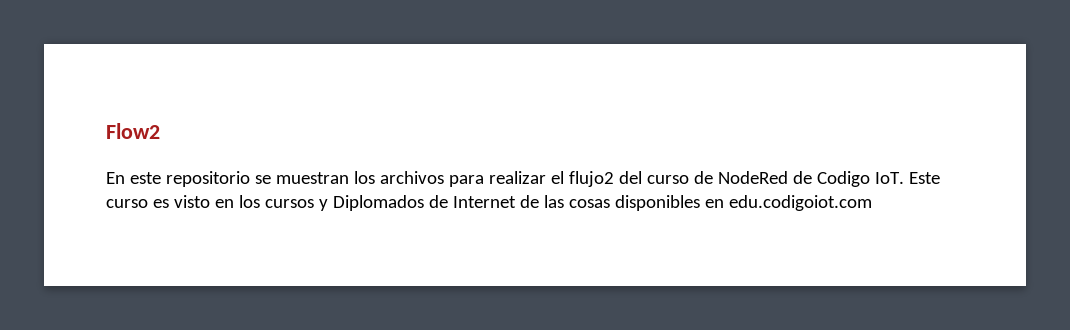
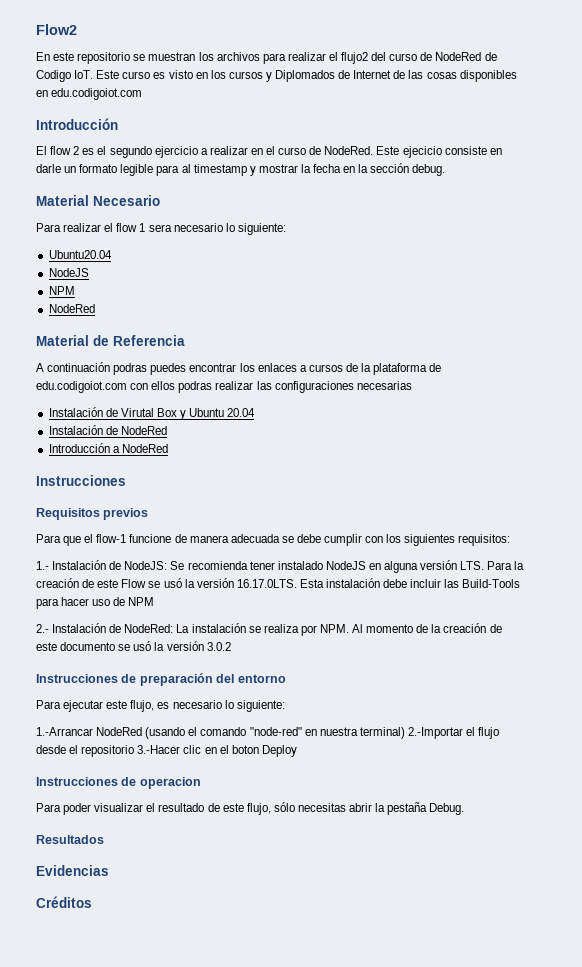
(872, 203) none -> [36,118,118,130] [36,146,502,158] [36,163,446,176] [36,195,160,206] [36,223,286,235] [48,250,112,259] [48,268,89,277] [48,286,75,295] [48,304,95,313] [36,335,185,346] [36,362,442,375] [36,381,412,393] [48,407,256,420] [48,425,167,435] [48,443,168,453] [36,475,126,486] [36,508,149,520] [36,534,511,546] [36,560,525,573] [36,578,521,588] [36,597,155,609] [36,623,502,636] [36,641,231,651] [36,673,286,686] [36,700,285,712] [36,727,500,739] [36,745,297,757] [36,777,201,789] [36,802,465,815] [36,835,104,844] [36,865,109,876] [36,896,92,908] // Introducción // El flow 2 es el segundo ejercicio a realizar en el curso de NodeRed. Este ejecicio consiste en darle un formato legible para al timestamp y mostrar la fecha en la sección debug. // Material Necesario // Para realizar el flow 1 sera necesario lo siguiente: // Ubuntu20.04 // NodeJS // NPM // NodeRed // Material de Referencia // A continuación podras puedes encontrar los enlaces a cursos de la plataforma de edu.codigoiot.com con ellos podras realizar las configuraciones necesarias // Instalación de Virutal Box y Ubuntu 20.04 // Instalación de NodeRed // Introducción a NodeRed // Instrucciones // Requisitos previos // Para que el flow-1 funcione de manera adecuada se debe cumplir con los siguientes requisitos: // 1.- Instalación de NodeJS: Se recomienda tener instalado NodeJS en alguna versión LTS. Para la creación de este Flow se usó la versión 16.17.0LTS. Esta instalación debe incluir las Build-Tools para hacer uso de NPM // 2.- Instalación de NodeRed: La instalación se realiza por NPM. Al momento de la creación de este documento se usó la versión 3.0.2 // Instrucciones de preparación del entorno // Para ejecutar este flujo, es necesario lo siguiente: // 1.-Arrancar NodeRed (usando el comando "node-red" en nuestra terminal) 2.-Importar el flujo desde el repositorio 3.-Hacer clic en el boton Deploy // Instrucciones de operacion // Para poder visualizar el resultado de este flujo, sólo necesitas abrir la pestaña Debug. // Resultados // Evidencias // Créditos

